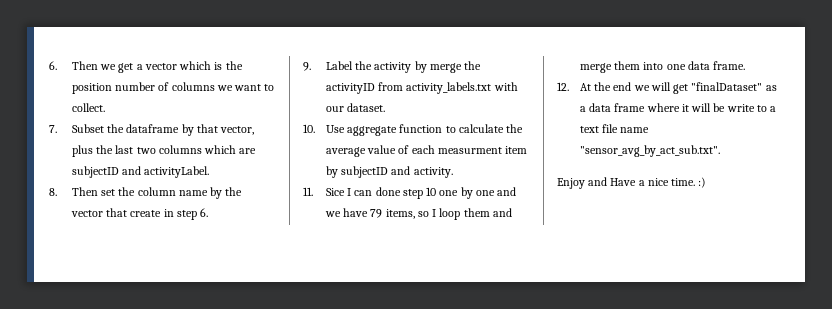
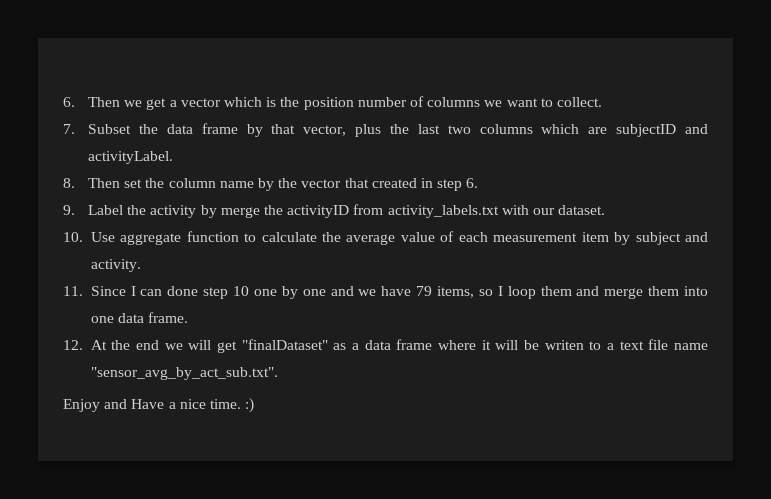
[126,124,180,133] dataframe -> [166,123,238,134] data frame
[130,210,162,217] create -> [371,178,417,188] created
[437,147,502,154] measurment -> [493,233,578,242] measurement
[341,166,389,178] subjectID -> [635,232,681,245] subject
[325,188,345,196] Sice -> [90,286,126,296] Since
[726,104,755,112] write -> [544,340,584,350] writen

